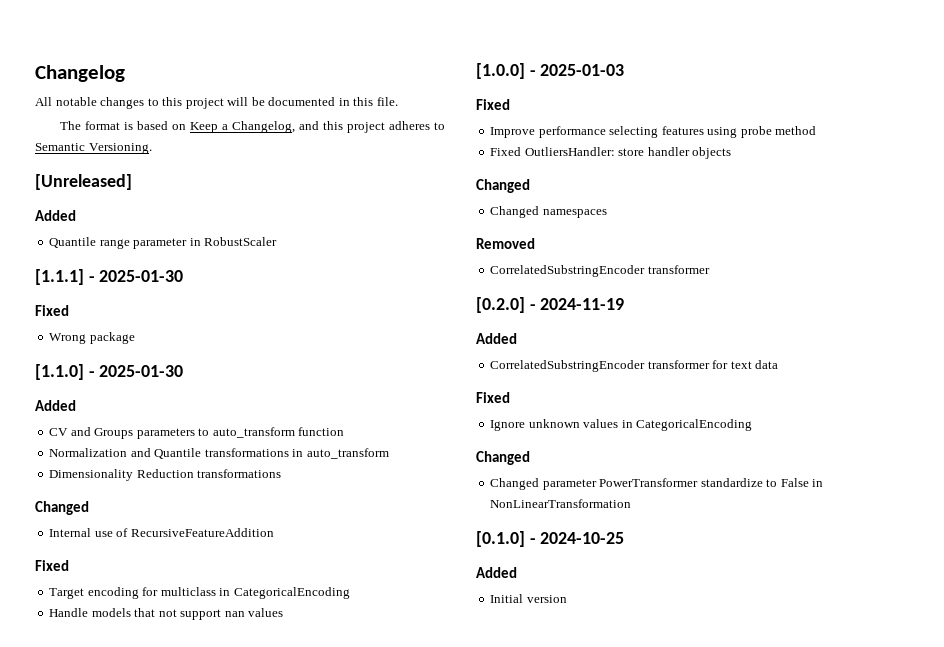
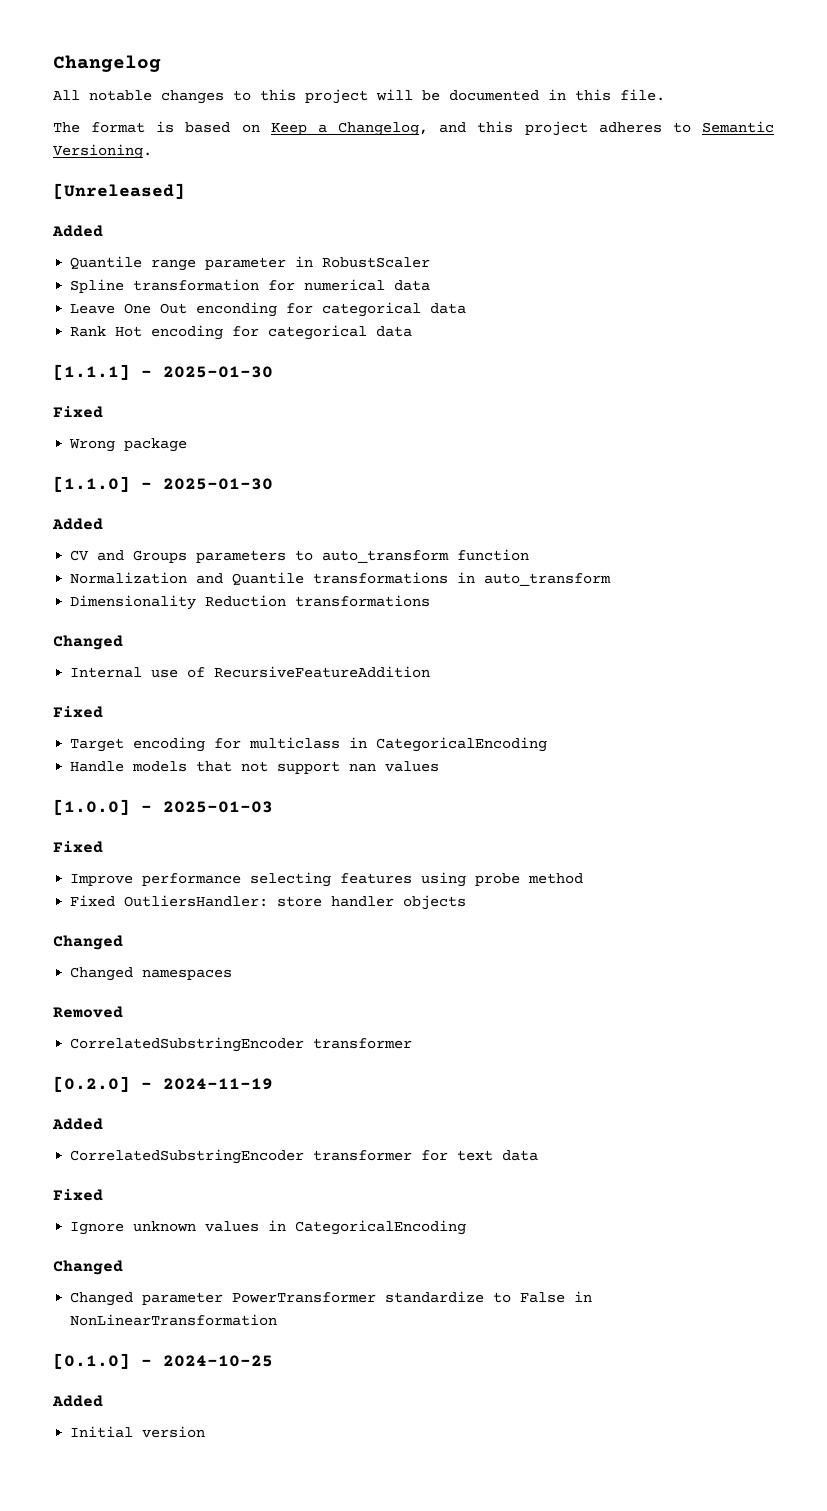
(278, 241) none -> [70,279,431,293] [70,302,467,317] [70,325,413,340] // Spline transformation for numerical data // Leave One Out enconding for categorical data // Rank Hot encoding for categorical data

